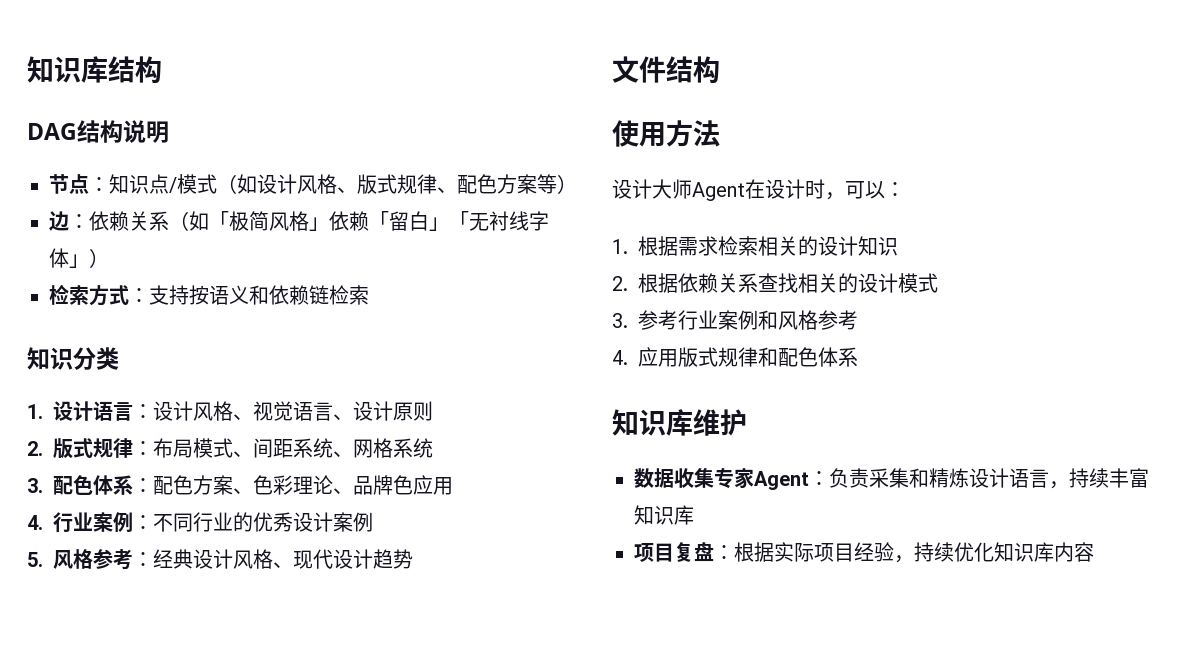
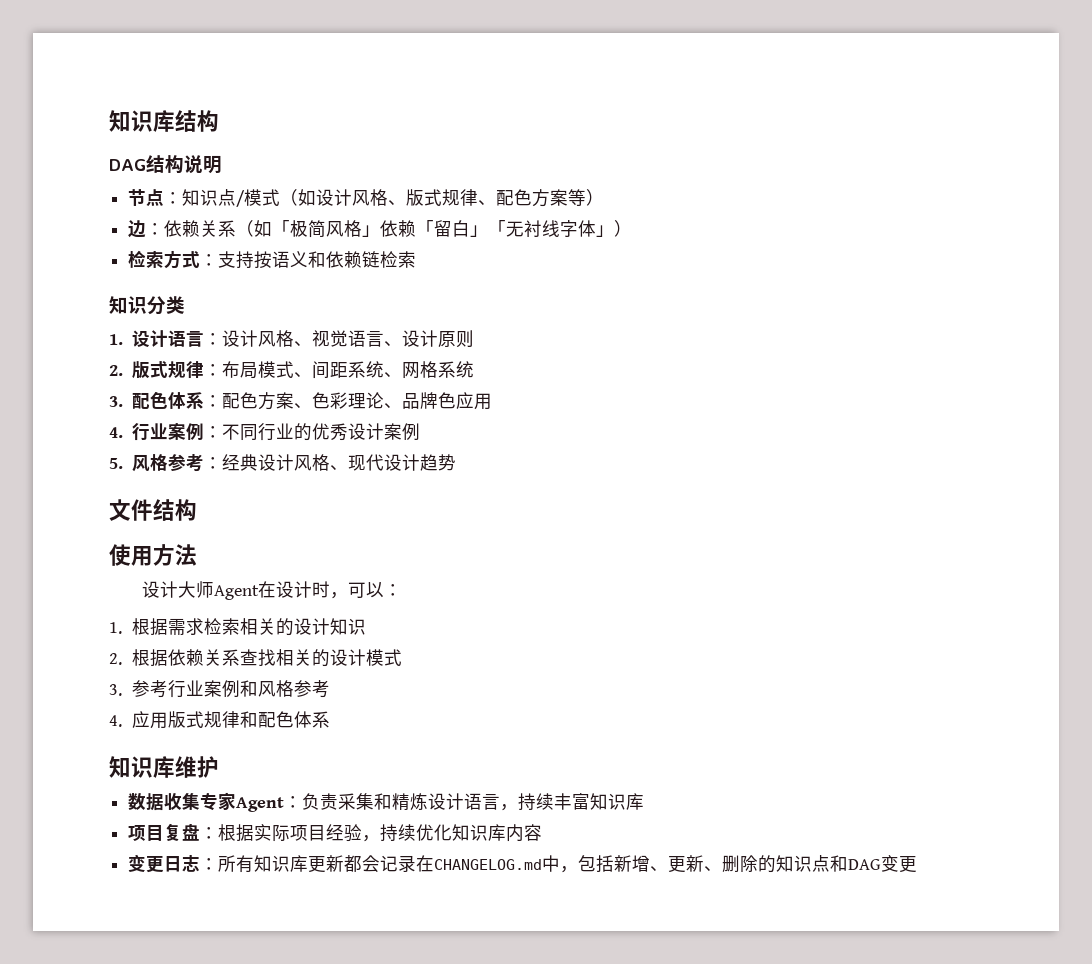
(1094, 552) none -> [128,854,918,873] // 变更日志：所有知识库更新都会记录在CHANGELOG.md中，包括新增、更新、删除的知识点和DAG变更

